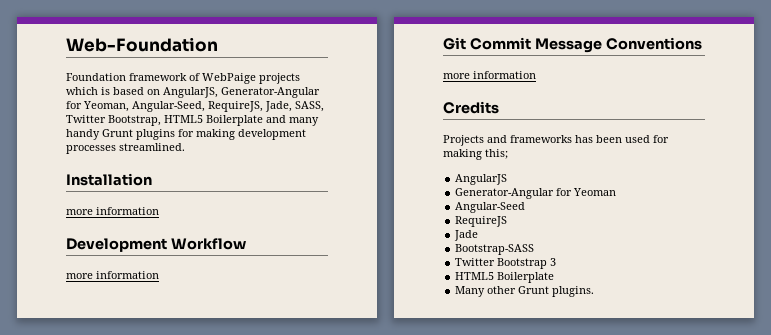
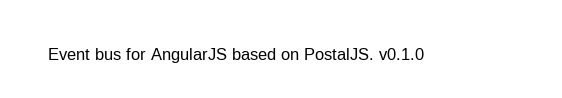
[66,37,218,52] [66,73,300,84] [66,87,320,98] [66,101,324,112] [66,115,319,126] [66,129,306,140] [66,143,185,154] [66,173,152,186] [66,207,159,215] [66,238,246,252] [66,271,159,279] [443,37,702,53] [443,71,536,79] [443,101,499,114] [443,135,669,146] [443,149,508,160] [455,174,508,185] [455,188,617,199] [455,202,526,213] [455,216,508,227] [454,230,479,241] [455,244,535,255] [455,258,557,269] [455,272,555,283] [455,286,595,297] Web-Foundation // Foundation framework of WebPaige projects which is based on AngularJS, Generator-Angular for Yeoman, Angular-Seed, RequireJS, Jade, SASS, Twitter Bootstrap, HTML5 Boilerplate and many handy Grunt plugins for making development processes streamlined. // Installation // more information // Development Workflow // more information // Git Commit Message Conventions // more information // Credits // Projects and frameworks has been used for making this; // AngularJS // Generator-Angular for Yeoman // Angular-Seed // RequireJS // Jade // Bootstrap-SASS // Twitter Bootstrap 3 // HTML5 Boilerplate // Many other Grunt plugins. -> [48,48,424,63] Event bus for AngularJS based on PostalJS. v0.1.0

